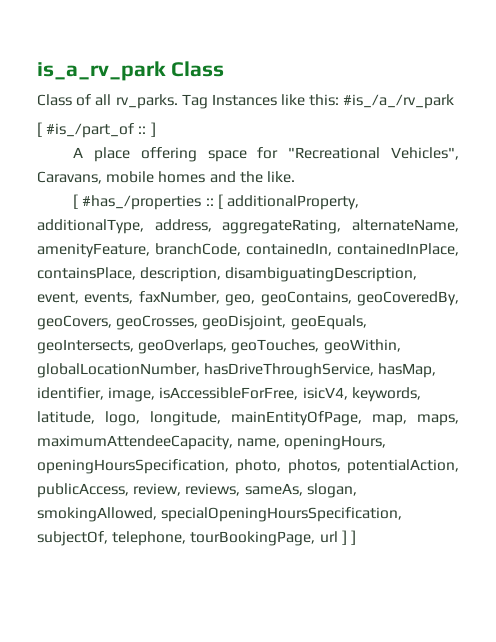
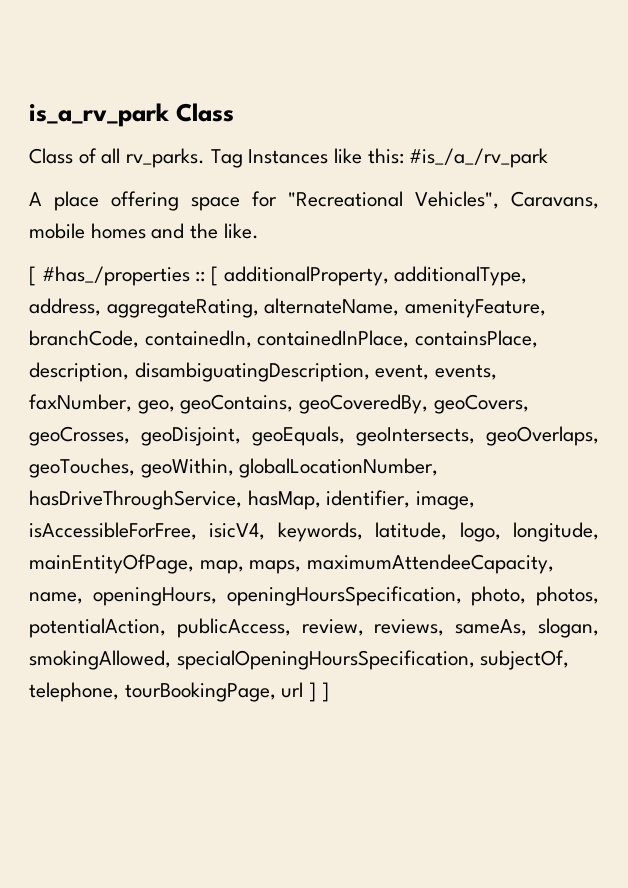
[37,122,156,138] // [ #is_/part_of :: ] -> (549, 158) none

